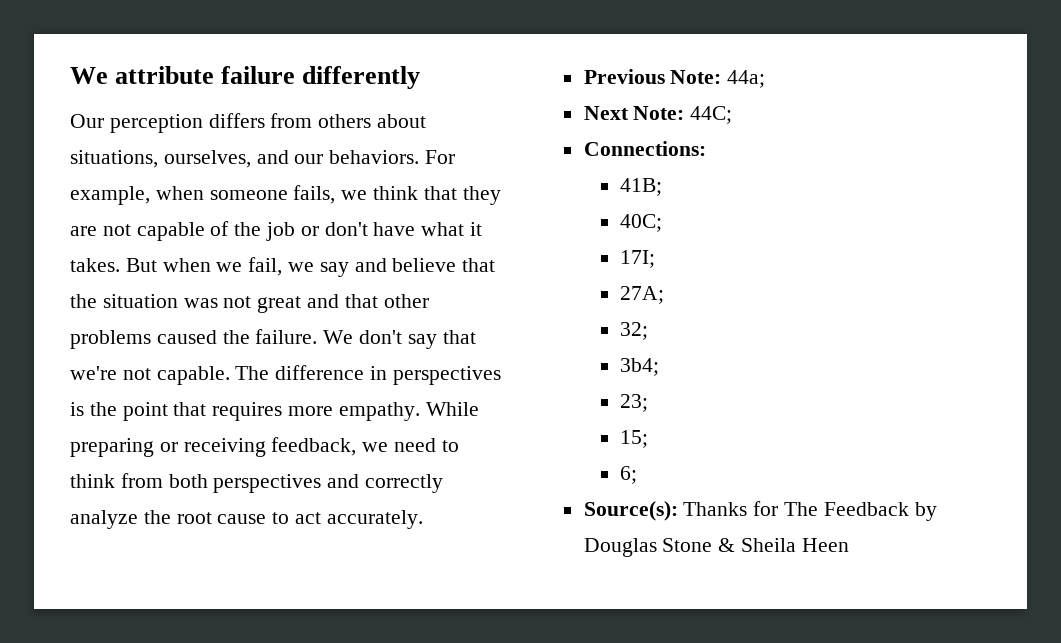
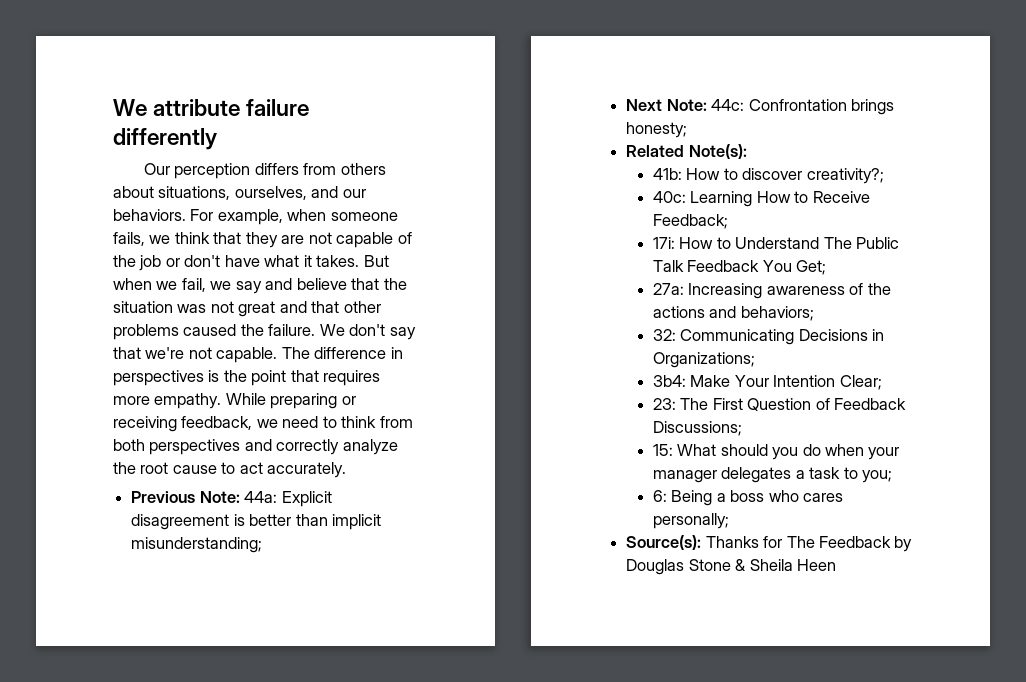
[727,70,766,88] [583,106,733,124] [583,141,706,156] [619,178,662,196] [619,214,662,232] [619,250,655,268] [619,286,664,304] [619,322,648,340] [619,358,659,376] [619,394,648,412] [619,430,648,448] [619,466,637,484] 44a; // Next Note: 44C; // Connections: // 41B; // 40C; // 17I; // 27A; // 32; // 3b4; // 23; // 15; // 6; -> [244,491,332,507] [131,514,381,530] [131,537,263,553] [626,99,894,115] [626,122,688,138] [626,144,747,159] [652,168,884,184] [652,191,870,207] [652,214,728,229] [652,237,900,249] [652,260,827,275] [652,283,891,299] [652,306,814,321] [652,329,885,345] [652,352,755,368] [652,375,882,390] [652,398,907,411] [652,421,742,436] [652,444,900,460] [652,467,893,483] [652,490,844,506] [652,513,729,529] 44a: Explicit disagreement is better than implicit misunderstanding; // Next Note: 44c: Confrontation brings honesty; // Related Note(s): // 41b: How to discover creativity?; // 40c: Learning How to Receive Feedback; // 17i: How to Understand The Public Talk Feedback You Get; // 27a: Increasing awareness of the actions and behaviors; // 32: Communicating Decisions in Organizations; // 3b4: Make Your Intention Clear; // 23: The First Question of Feedback Discussions; // 15: What should you do when your manager delegates a task to you; // 6: Being a boss who cares personally;

